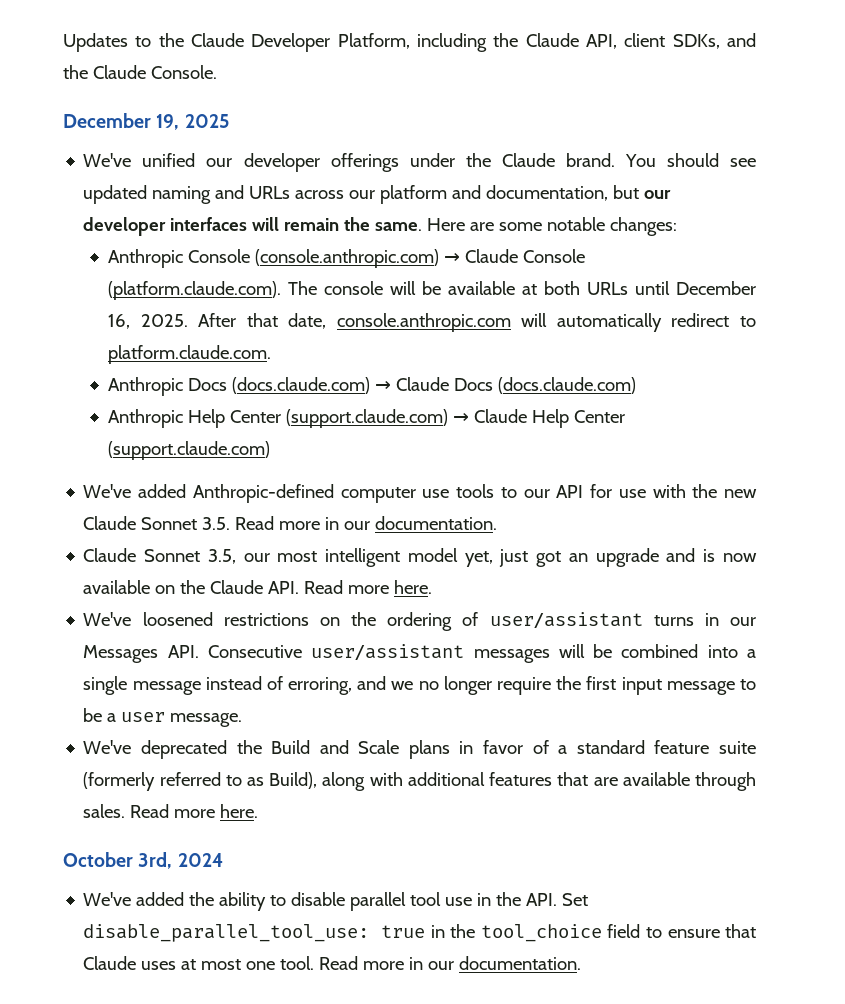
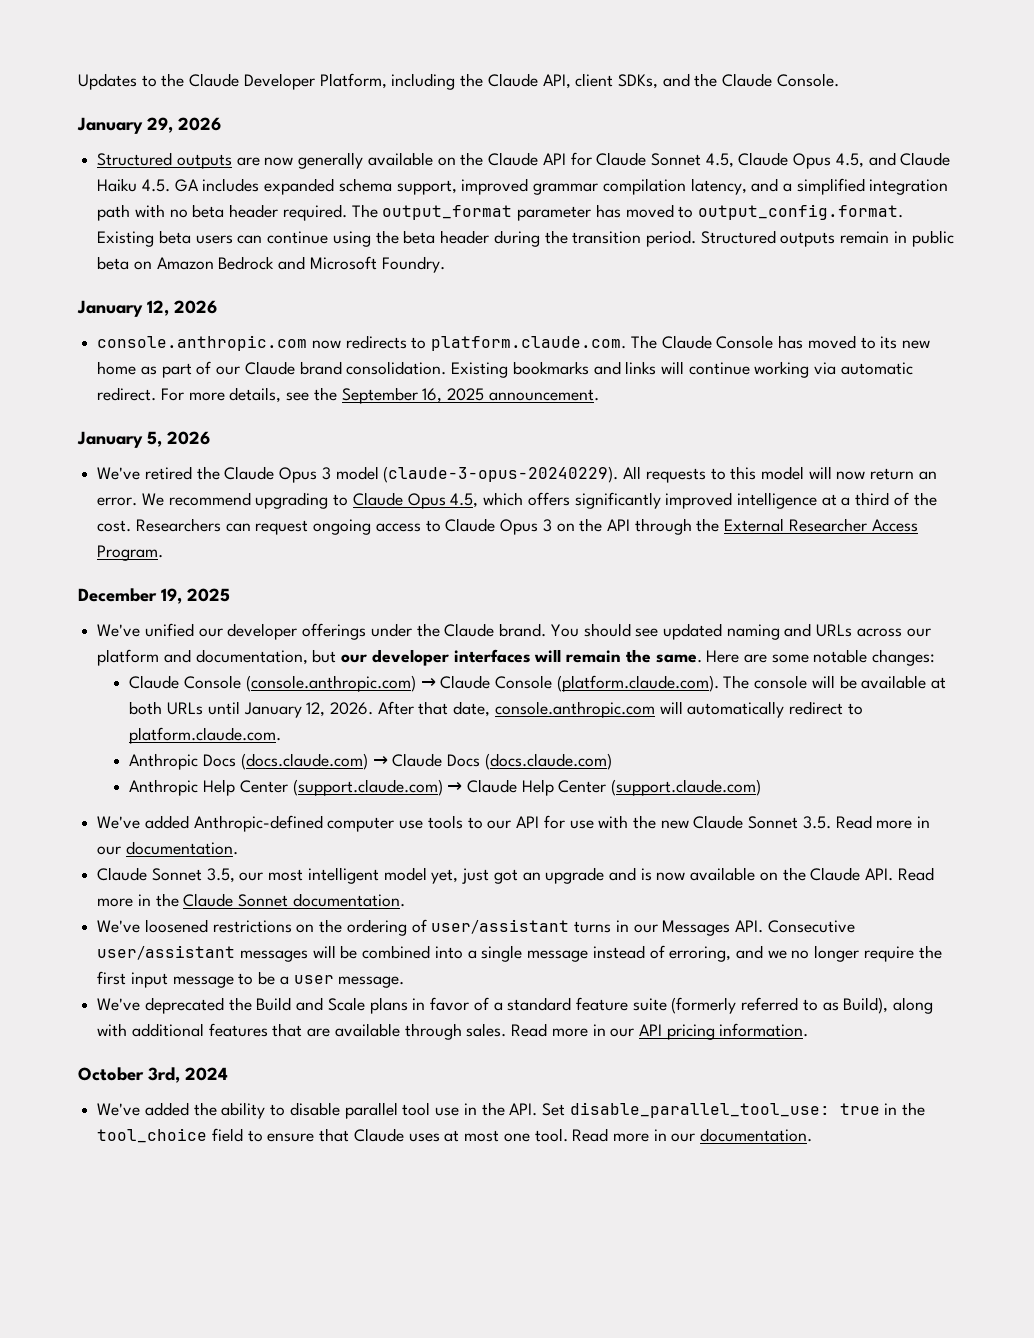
(217, 72) none -> [77,117,221,134] [97,152,951,169] [97,178,949,195] [97,204,903,221] [97,230,954,247] [97,256,445,273] [77,300,217,317] [97,335,930,351] [97,361,913,378] [97,387,599,404] [77,431,210,448] [97,466,937,483] [97,492,937,509] [97,518,918,535] [97,545,164,561] // January 29, 2026 // Structured outputs are now generally available on the Claude API for Claude Sonnet 4.5, Claude Opus 4.5, and Claude Haiku 4.5. GA includes expanded schema support, improved grammar compilation latency, and a simplified integration path with no beta header required. The output_format parameter has moved to output_config.format. Existing beta users can continue using the beta header during the transition period. Structured outputs remain in public beta on Amazon Bedrock and Microsoft Foundry. // January 12, 2026 // console.anthropic.com now redirects to platform.claude.com. The Claude Console has moved to its new home as part of our Claude brand consolidation. Existing bookmarks and links will continue working via automatic redirect. For more details, see the September 16, 2025 announcement. // January 5, 2026 // We've retired the Claude Opus 3 model (claude-3-opus-20240229). All requests to this model will now return an error. We recommend upgrading to Claude Opus 4.5, which offers significantly improved intelligence at a third of the cost. Researchers can request ongoing access to Claude Opus 3 on the API through the External Researcher Access Program.
[108,249,184,268] Anthropic -> [129,675,180,689] Claude
[676,281,756,295] [108,314,188,329] December 16, 2025. -> [243,702,373,718] January 12, 2026.
[394,580,433,594] here. -> [137,893,405,907] in the Claude Sonnet documentation.
[220,804,259,818] here. -> [592,1023,809,1040] in our API pricing information.

